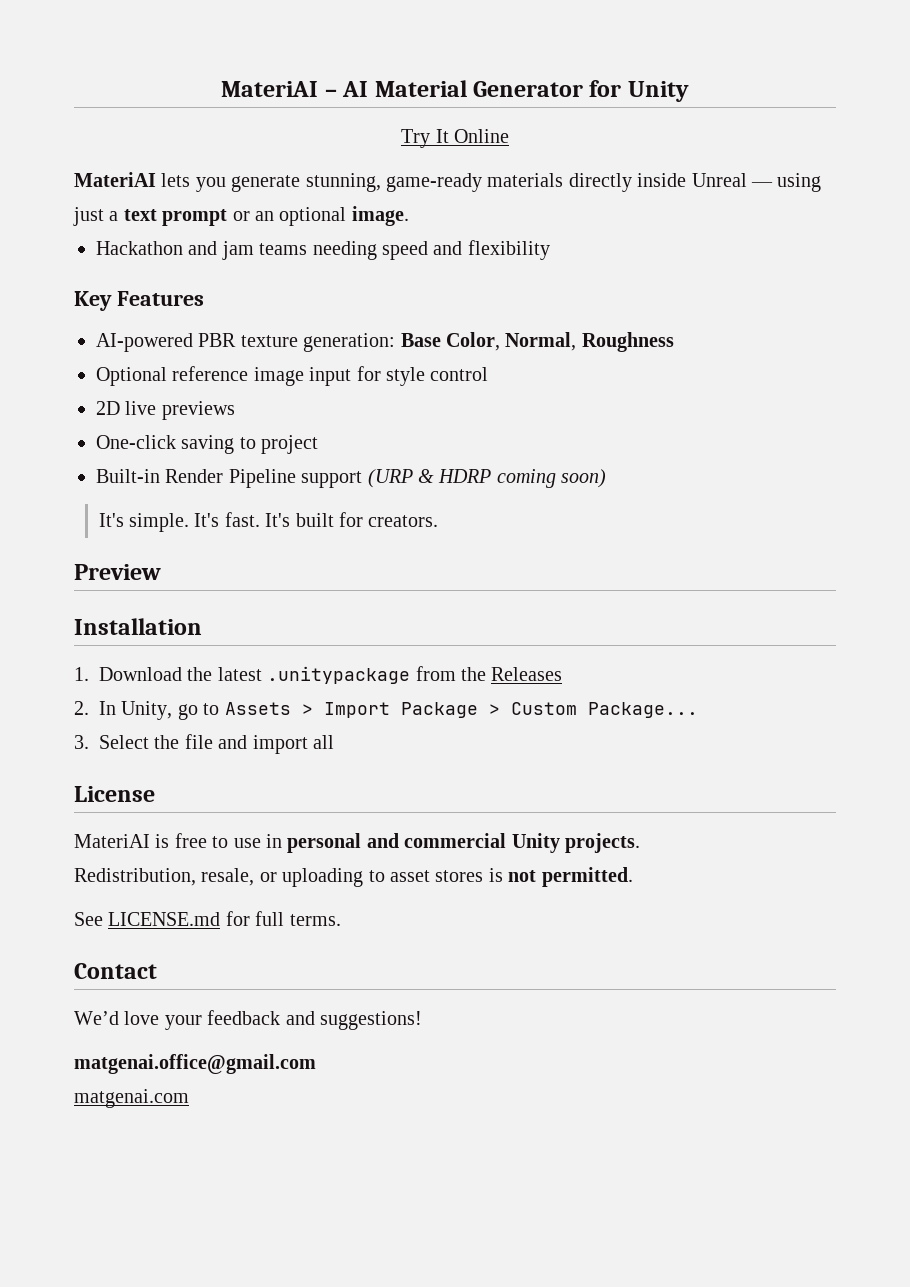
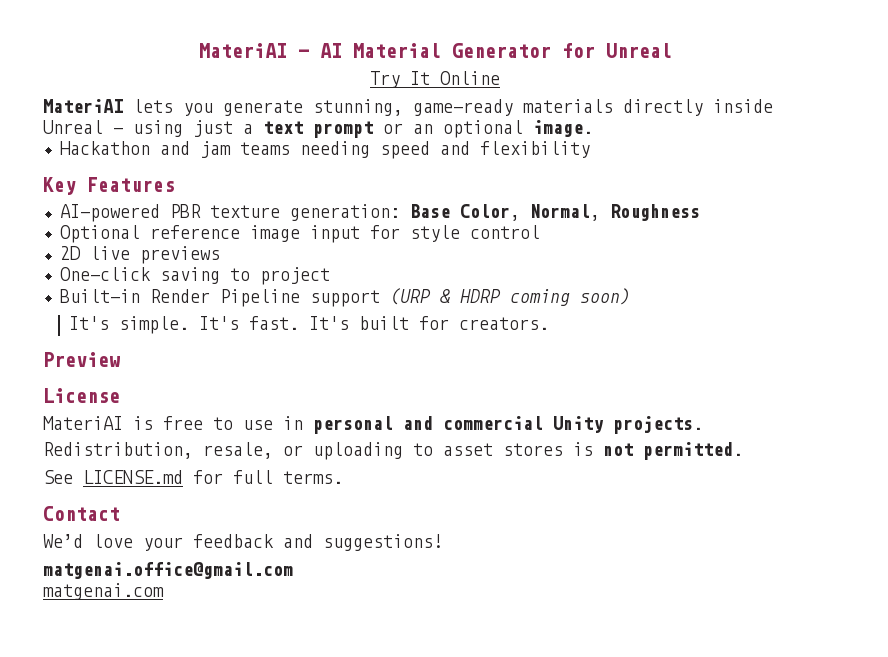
[627,81,689,102] Unity -> [605,43,672,58] Unreal
[74,618,202,635] [74,666,563,684] [74,701,698,720] [74,734,334,754] // Installation // 1. Download the latest .unitypackage from the Releases // 2. In Unity, go to Assets > Import Package > Custom Package... // 3. Select the file and import all -> (120, 359) none

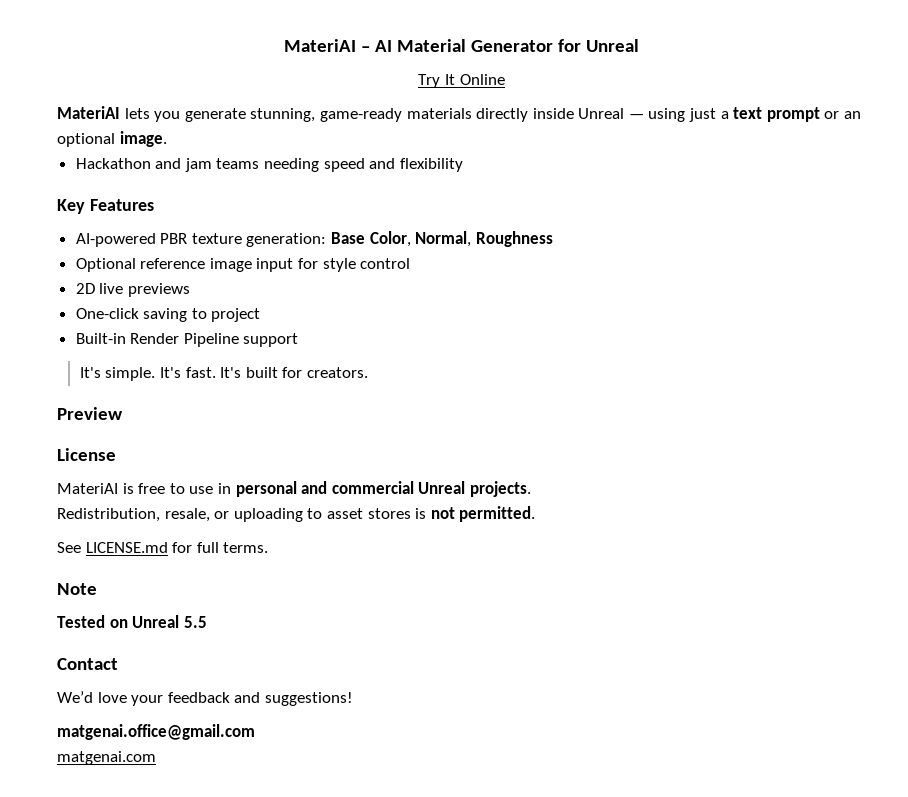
[389,288,630,306] (URP & HDRP coming soon) -> (299, 340) none
[553,416,604,433] Unity -> [418,481,466,494] Unreal
(343, 477) none -> [57,583,97,595] [57,615,207,628] // Note // Tested on Unreal 5.5

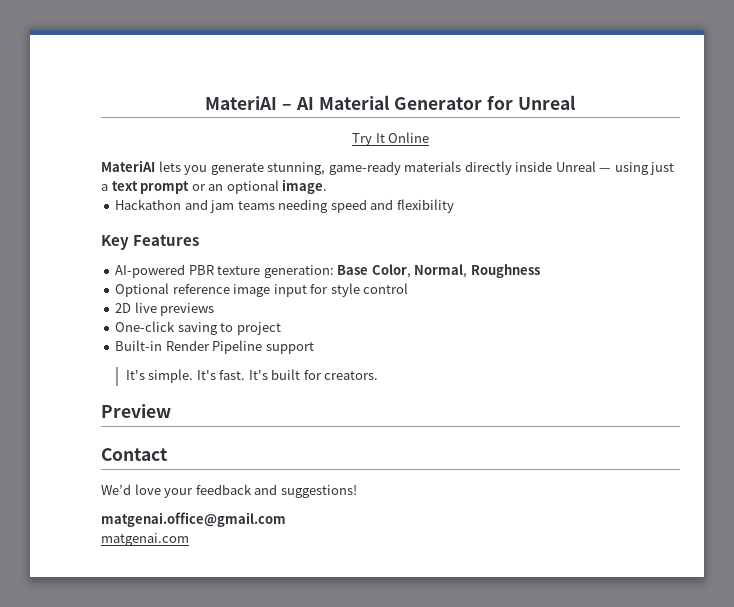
[57,448,116,461] [57,481,531,497] [57,506,536,522] [57,542,269,553] [57,583,97,595] [57,615,207,628] // License // MateriAI is free to use in personal and commercial Unreal projects. // Redistribution, resale, or uploading to asset stores is not permitted. // See LICENSE.md for full terms. // Note // Tested on Unreal 5.5 -> (171, 411) none

